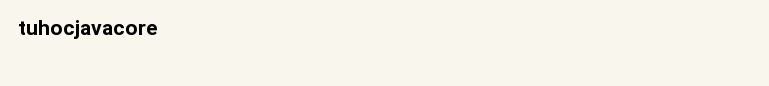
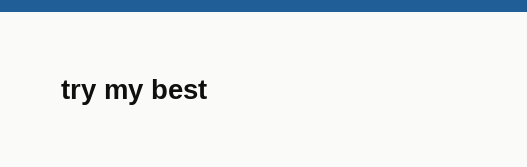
[18,20,157,39] tuhocjavacore -> [61,79,207,105] try my best

